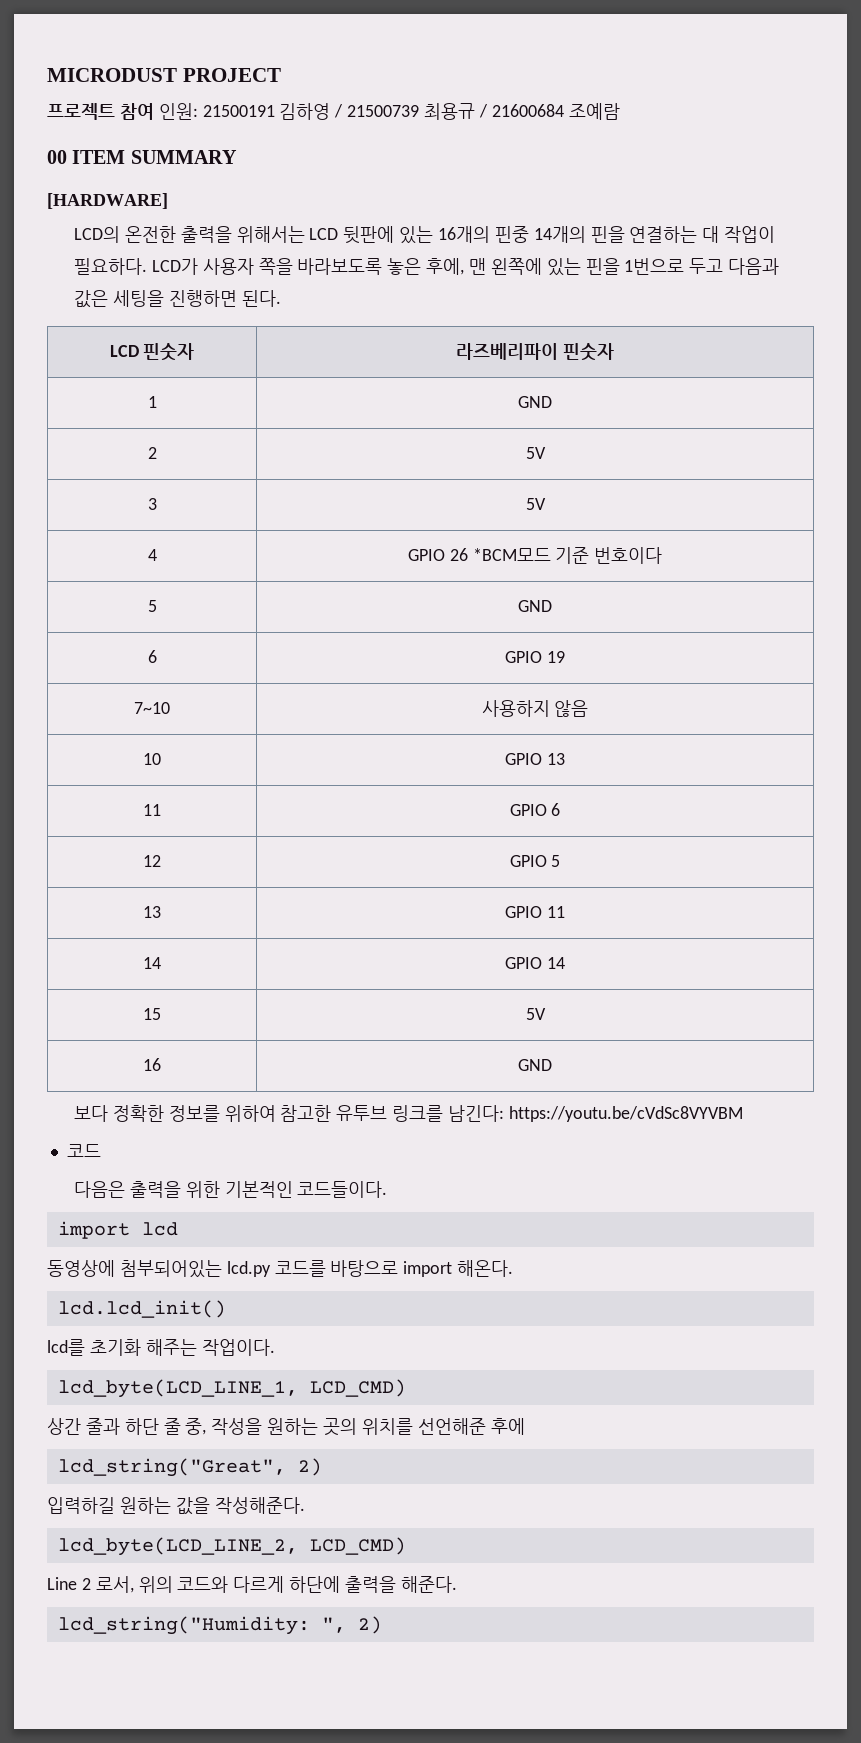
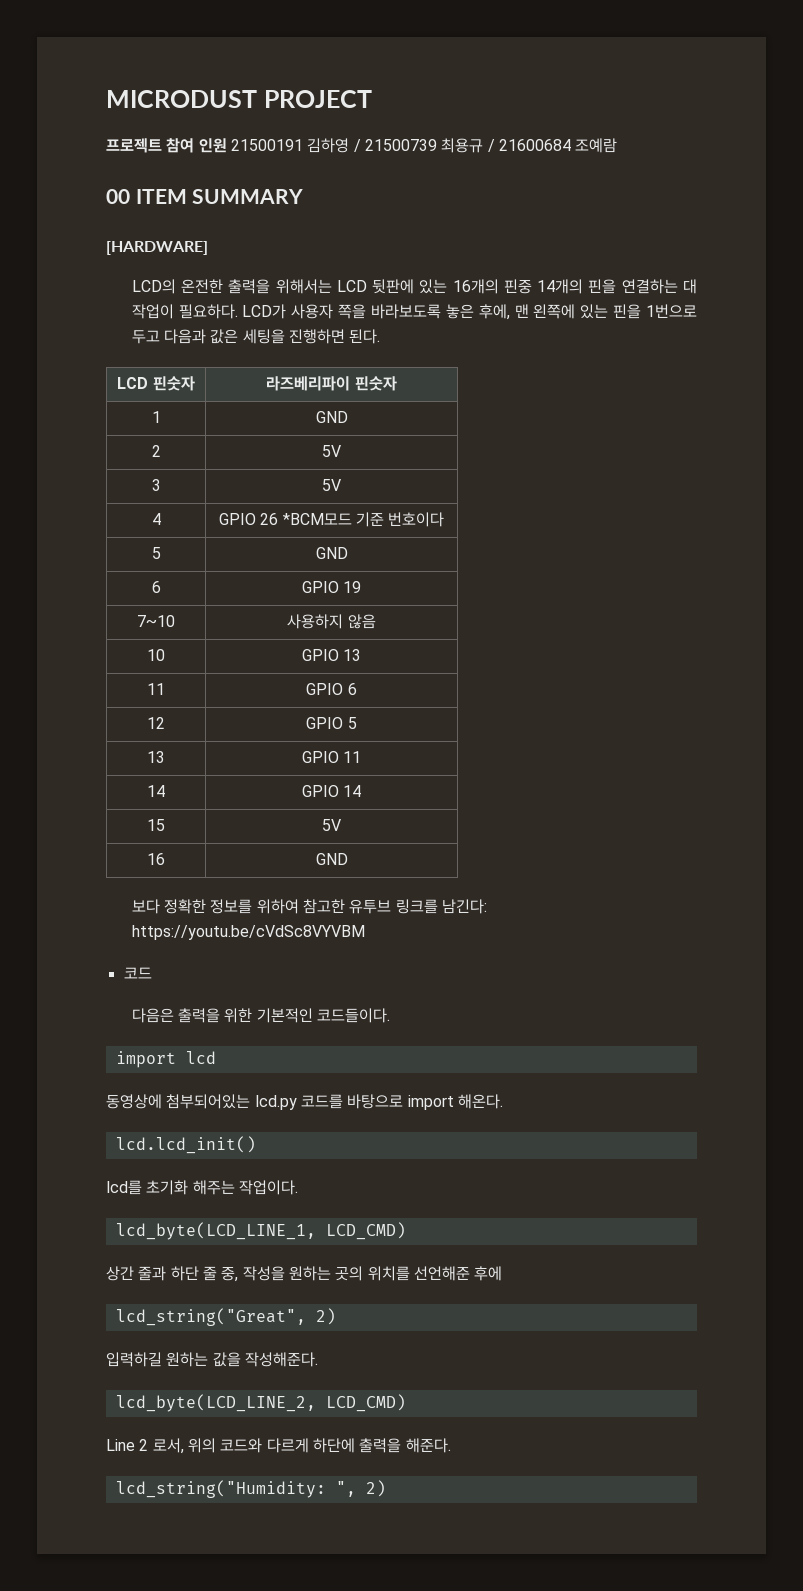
[158,103,198,120] 인원: -> [198,138,227,153] 인원

